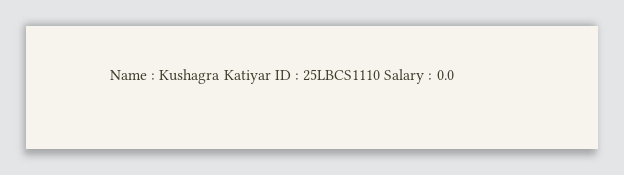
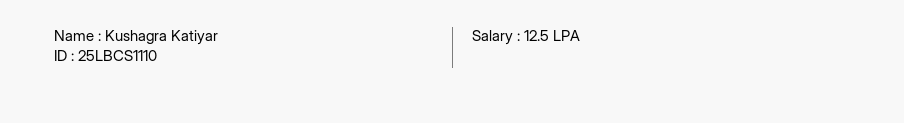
(271, 77) none -> (219, 37) //
(381, 75) none -> (158, 55) //
[436,70,454,80] 0.0 -> [524,30,581,41] 12.5 LPA

